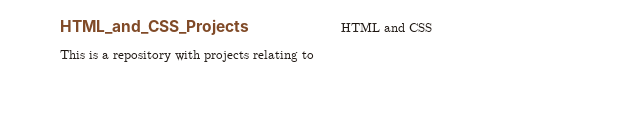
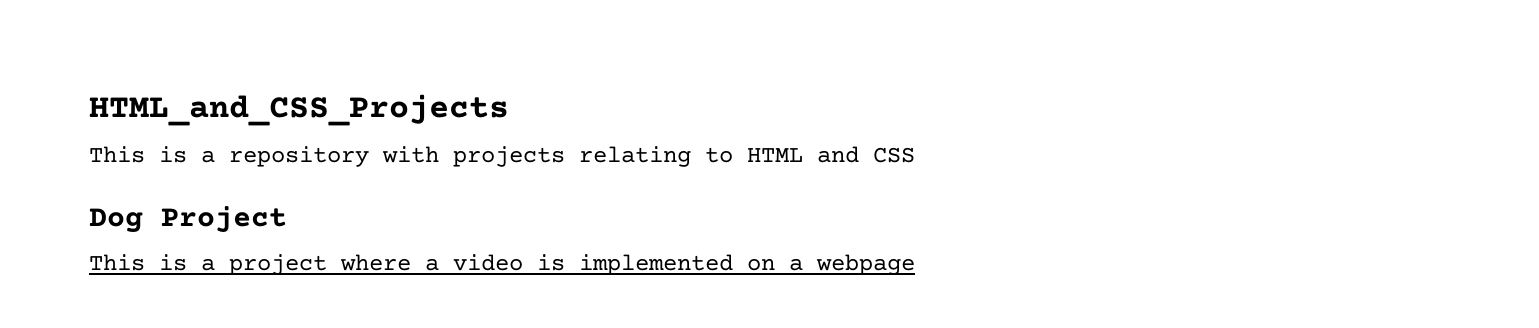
(432, 27) none -> [89,206,287,233] [89,254,915,275] // Dog Project // This is a project where a video is implemented on a webpage

